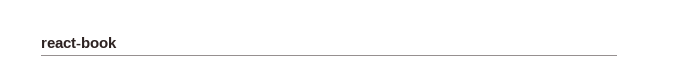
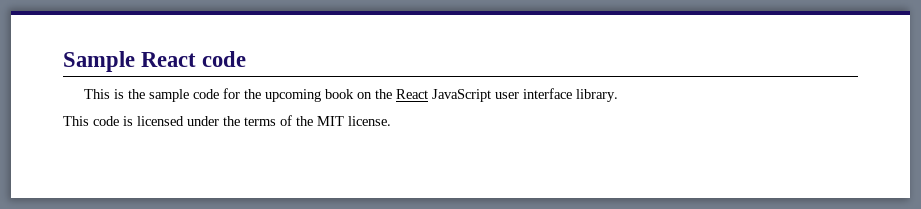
[41,37,117,48] react-book -> [63,51,247,72] [84,88,619,102] [63,115,391,126] Sample React code // This is the sample code for the upcoming book on the React JavaScript user interface library. // This code is licensed under the terms of the MIT license.

